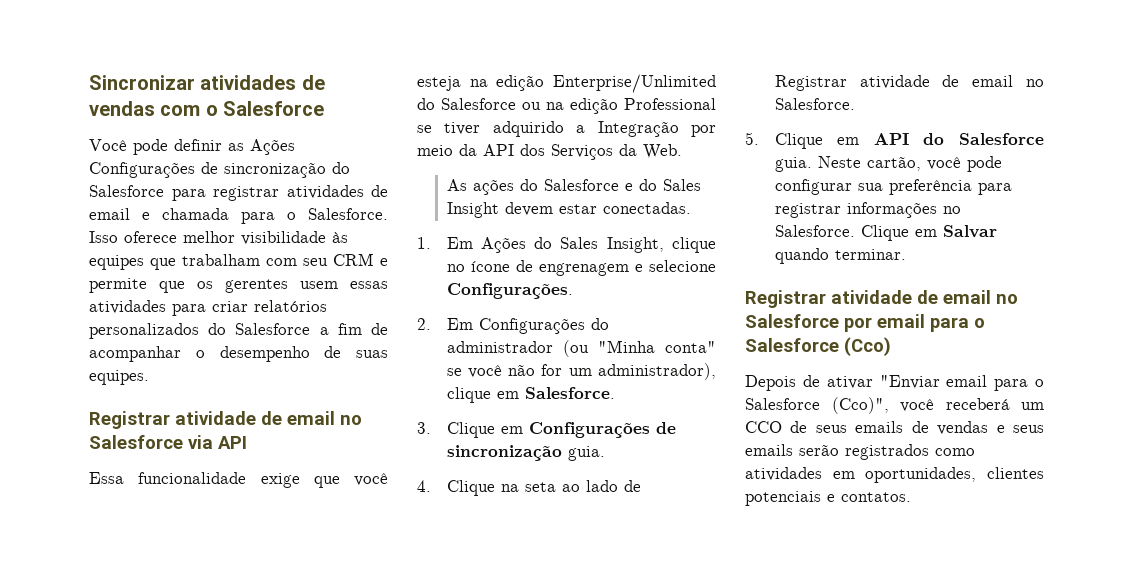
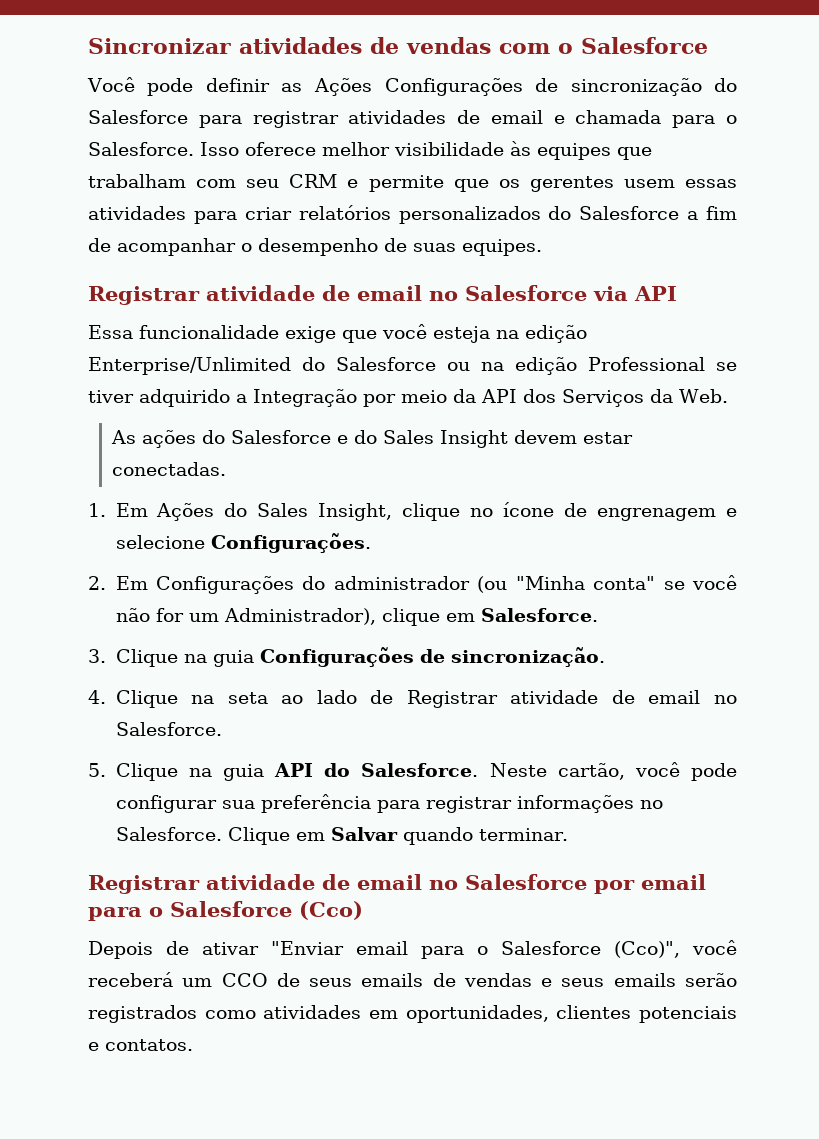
[598,363,716,380] administrador), -> [223,608,376,625] Administrador),
[500,422,676,438] [446,445,605,461] em Configurações de sincronização guia. -> [183,647,605,667] na guia Configurações de sincronização.
[837,133,1044,145] [774,157,812,172] em API do Salesforce guia. -> [188,763,479,781] na guia API do Salesforce.

